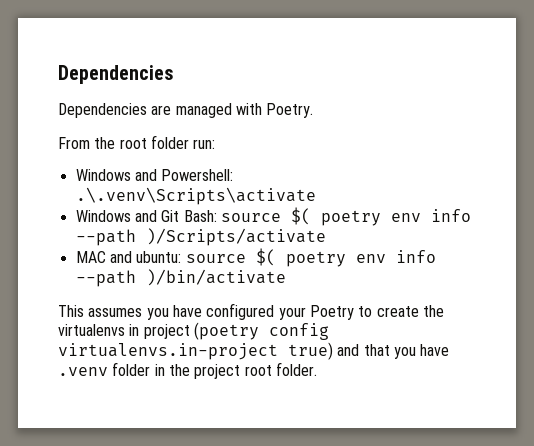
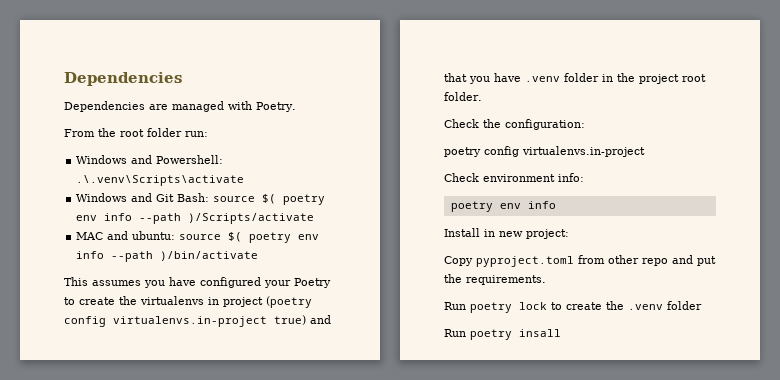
(317, 369) none -> [444,119,585,130] [444,146,645,157] [444,173,584,182] [450,201,556,212] [444,228,569,239] [444,255,716,267] [444,274,546,285] [444,301,702,313] [444,329,561,340] // Check the configuration: // poetry config virtualenvs.in-project // Check environment info: // poetry env info // Install in new project: // Copy pyproject.toml from other repo and put the requirements. // Run poetry lock to create the .venv folder // Run poetry insall

